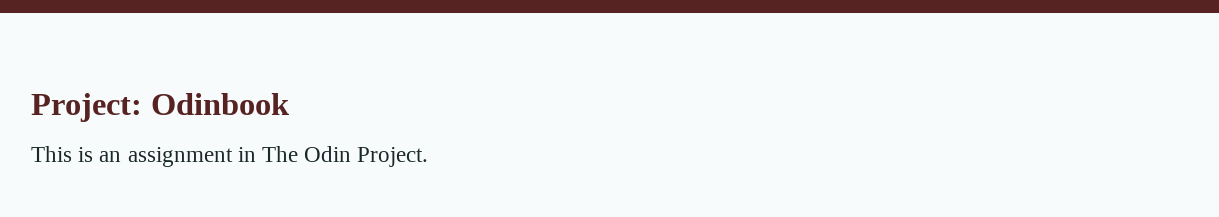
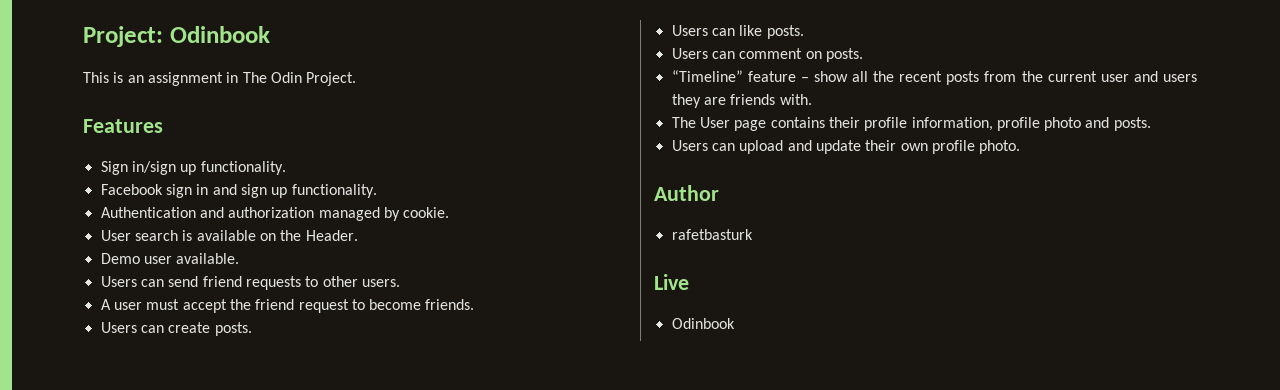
(429, 157) none -> [83,119,163,133] [100,161,286,175] [100,184,377,198] [100,207,450,221] [100,230,358,241] [100,253,240,264] [100,276,400,290] [100,299,475,313] [100,322,252,336] [671,25,804,39] [671,48,863,62] [671,70,1197,85] [671,94,812,108] [671,117,1151,131] [671,140,1021,154] [654,185,719,201] [671,229,753,240] [654,274,689,290] [671,318,735,329] // Features // Sign in/sign up functionality. // Facebook sign in and sign up functionality. // Authentication and authorization managed by cookie. // User search is available on the Header. // Demo user available. // Users can send friend requests to other users. // A user must accept the friend request to become friends. // Users can create posts. // Users can like posts. // Users can comment on posts. // “Timeline” feature – show all the recent posts from the current user and users they are friends with. // The User page contains their profile information, profile photo and posts. // Users can upload and update their own profile photo. // Author // rafetbasturk // Live // Odinbook

